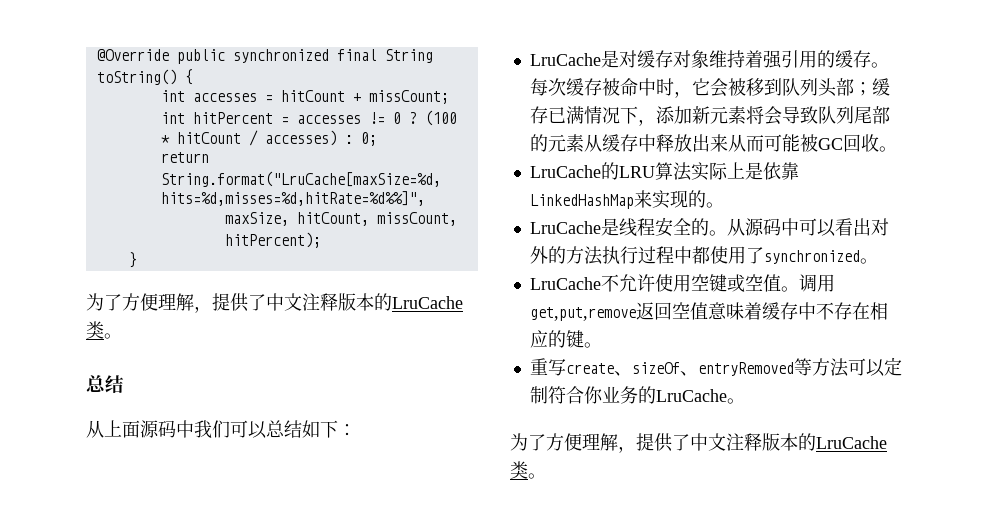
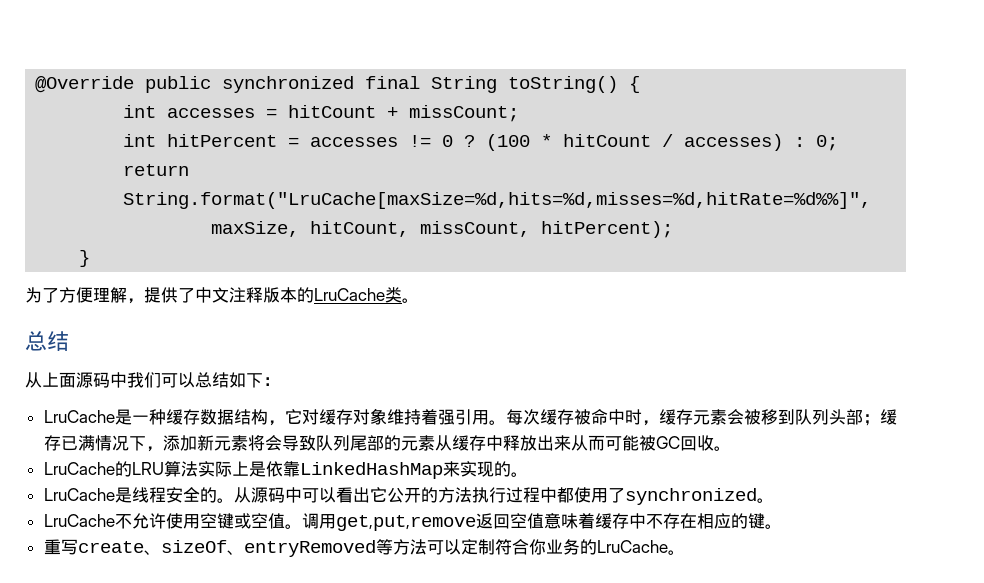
(619, 59) none -> [131,409,302,426] 一种缓存数据结构，它
[816,50,871,68] 的缓存 -> (489, 417) none
[691,78,710,96] 它 -> [658,409,727,425] 缓存元素
[870,218,889,236] [529,246,548,264] 对外 -> [369,487,421,503] 它公开
[510,433,887,453] [510,461,546,479] // 为了方便理解，提供了中文注释版本的LruCache类。 -> (685, 552) none

